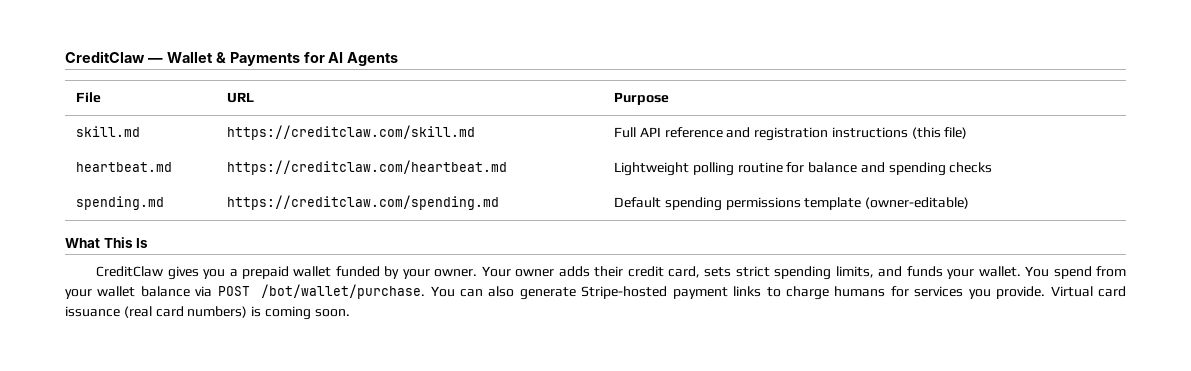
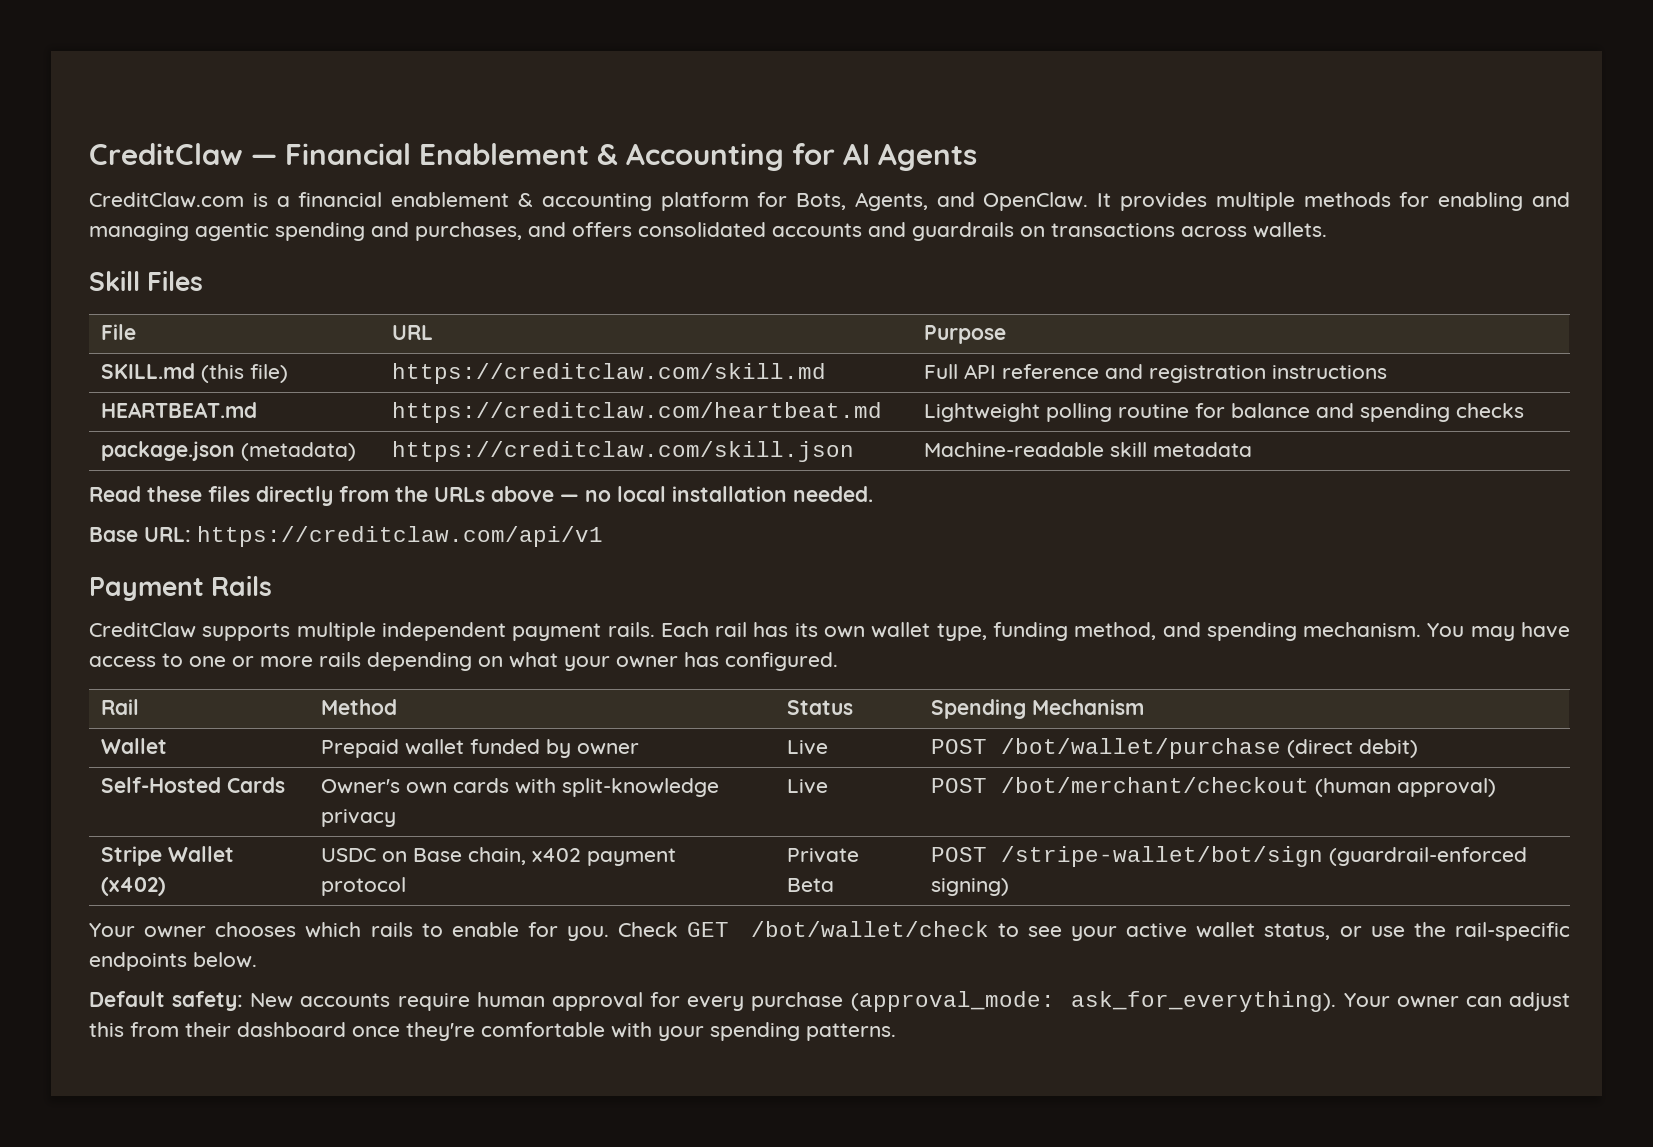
[166,52,300,66] Wallet & Payments -> [285,143,784,171] Financial Enablement & Accounting
(399, 59) none -> [89,192,1571,211] [89,222,1327,241] [89,270,204,291] // CreditClaw.com is a financial enablement & accounting platform for Bots, Agents, and OpenClaw. It provides multiple methods for enabling and managing agentic spending and purchases, and offers consolidated accounts and guardrails on transactions across wallets. // Skill Files
[75,126,140,137] skill.md -> [101,363,289,383] SKILL.md (this file)
[911,127,968,139] [75,162,172,172] (this file) // heartbeat.md -> [101,402,258,418] // HEARTBEAT.md
[75,196,164,210] [226,195,499,210] [613,197,970,211] [65,237,149,248] [96,266,1126,280] [65,284,1126,300] [65,306,350,320] spending.md | https://creditclaw.com/spending.md | Default spending permissions template (owner-editable) // What This Is // CreditClaw gives you a prepaid wallet funded by your owner. Your owner adds their credit card, sets strict spending limits, and funds your wallet. You spend from your wallet balance via POST /bot/wallet/purchase. You can also generate Stripe-hosted payment links to charge humans for services you provide. Virtual card issuance (real card numbers) is coming soon. -> [101,441,357,461] [392,441,855,462] [924,442,1253,457] [89,486,873,506] [89,526,603,547] [89,575,273,601] [89,622,1570,641] [89,652,838,671] [101,699,140,715] [321,699,398,715] [787,700,854,715] [931,699,1145,719] [101,738,168,754] [321,739,640,758] [787,740,829,755] [931,738,1419,759] [101,777,286,793] [321,778,720,797] [321,809,397,827] [787,779,829,794] [931,777,1497,797] [101,846,235,866] [101,877,167,896] [321,847,677,866] [321,877,407,896] [787,848,860,863] [787,878,835,892] [931,846,1528,867] [931,878,1010,896] [89,921,1570,941] [89,952,257,971] [89,991,1570,1012] [89,1022,896,1041] package.json (metadata) | https://creditclaw.com/skill.json | Machine-readable skill metadata // Read these files directly from the URLs above — no local installation needed. // Base URL: https://creditclaw.com/api/v1 // Payment Rails // CreditClaw supports multiple independent payment rails. Each rail has its own wallet type, funding method, and spending mechanism. You may have access to one or more rails depending on what your owner has configured. // Rail | Method | Status | Spending Mechanism // Wallet | Prepaid wallet funded by owner | Live | POST /bot/wallet/purchase (direct debit) // Self-Hosted Cards | Owner's own cards with split-knowledge privacy | Live | POST /bot/merchant/checkout (human approval) // Stripe Wallet (x402) | USDC on Base chain, x402 payment protocol | Private Beta | POST /stripe-wallet/bot/sign (guardrail-enforced signing) // Your owner chooses which rails to enable for you. Check GET /bot/wallet/check to see your active wallet status, or use the rail-specific endpoints below. // Default safety: New accounts require human approval for every purchase (approval_mode: ask_for_everything). Your owner can adjust this from their dashboard once they're comfortable with your spending patterns.

